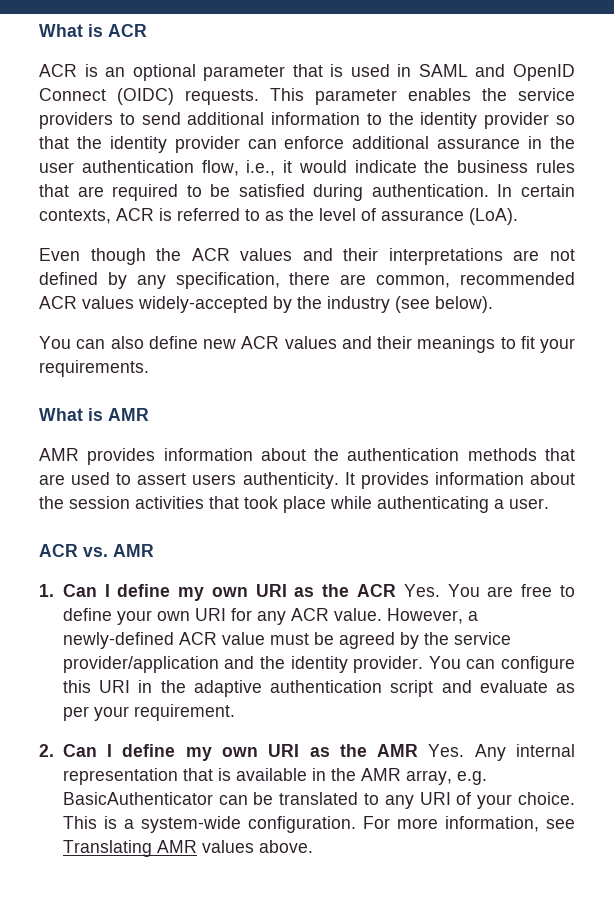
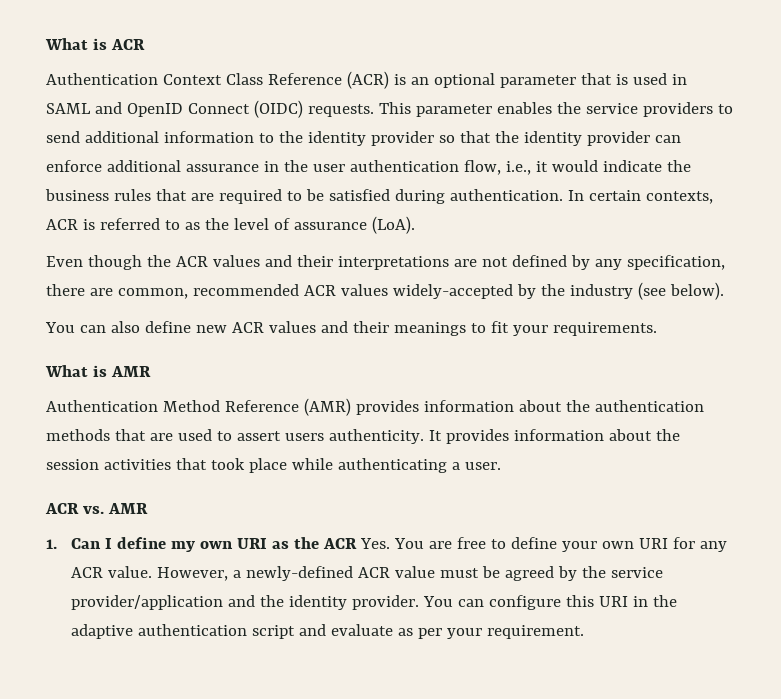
[39,64,77,77] ACR -> [46,71,389,89] Authentication Context Class Reference (ACR)
[39,448,79,461] AMR -> [46,398,351,416] Authentication Method Reference (AMR)
[39,744,576,761] [62,768,487,785] [62,792,575,809] [62,816,575,833] [62,840,313,857] // 2. Can I define my own URI as the AMR Yes. Any internal representation that is available in the AMR array, e.g. BasicAuthenticator can be translated to any URI of your choice. This is a system-wide configuration. For more information, see Translating AMR values above. -> (585, 632) none

